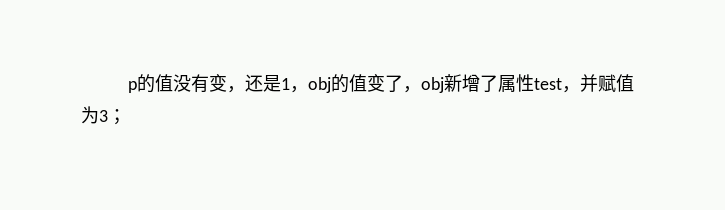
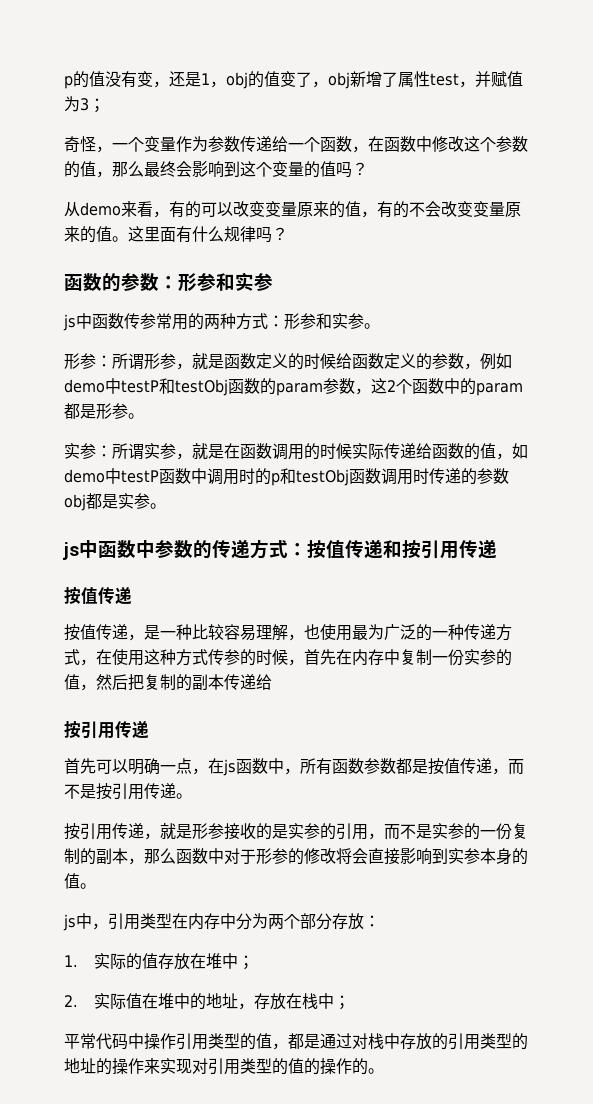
(126, 117) none -> [64,136,528,153] [64,161,368,178] [64,201,521,218] [64,226,288,243] [64,272,273,292] [63,313,380,331] [64,353,512,370] [64,378,523,396] [64,403,144,419] [64,443,528,460] [64,468,509,486] [64,493,166,511] [63,539,497,560] [64,586,132,605] [64,624,512,641] [64,649,512,666] [64,674,272,691] [64,720,149,739] [64,758,524,776] [64,783,192,800] [64,823,528,840] [64,848,528,865] [64,873,96,889] [63,913,380,931] [64,953,254,970] [64,993,350,1010] [64,1033,528,1050] [64,1058,384,1075] // 奇怪，一个变量作为参数传递给一个函数，在函数中修改这个参数的值，那么最终会影响到这个变量的值吗？ // 从demo来看，有的可以改变变量原来的值，有的不会改变变量原来的值。这里面有什么规律吗？ // 函数的参数：形参和实参 // js中函数传参常用的两种方式：形参和实参。 // 形参：所谓形参，就是函数定义的时候给函数定义的参数，例如demo中testP和testObj函数的param参数，这2个函数中的param都是形参。 // 实参：所谓实参，就是在函数调用的时候实际传递给函数的值，如demo中testP函数中调用时的p和testObj函数调用时传递的参数obj都是实参。 // js中函数中参数的传递方式：按值传递和按引用传递 // 按值传递 // 按值传递，是一种比较容易理解，也使用最为广泛的一种传递方式，在使用这种方式传参的时候，首先在内存中复制一份实参的值，然后把复制的副本传递给 // 按引用传递 // 首先可以明确一点，在js函数中，所有函数参数都是按值传递，而不是按引用传递。 // 按引用传递，就是形参接收的是实参的引用，而不是实参的一份复制的副本，那么函数中对于形参的修改将会直接影响到实参本身的值。 // js中，引用类型在内存中分为两个部分存放： // 1.实际的值存放在堆中； // 2.实际值在堆中的地址，存放在栈中； // 平常代码中操作引用类型的值，都是通过对栈中存放的引用类型的地址的操作来实现对引用类型的值的操作的。

